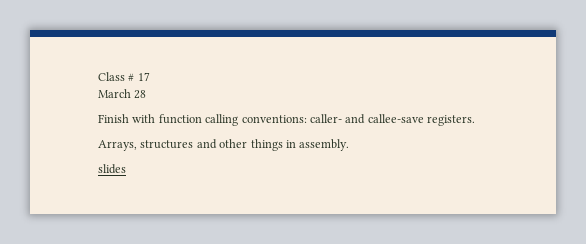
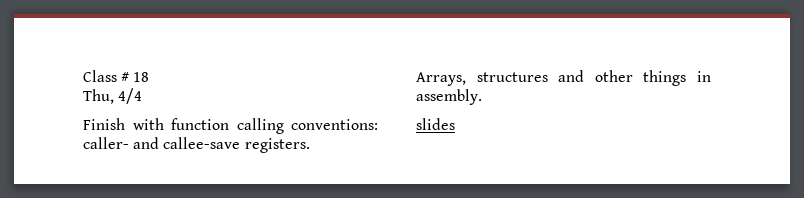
[137,72,150,81] [98,89,147,99] 17 // March 28 -> [133,72,150,82] [83,88,143,104] 18 // Thu, 4/4

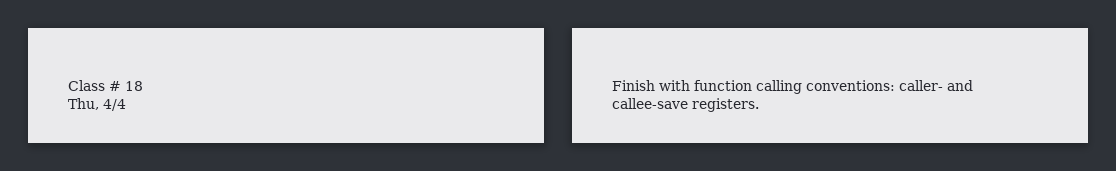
[416,70,711,86] [416,89,482,105] [416,118,455,130] // Arrays, structures and other things in assembly. // slides -> (759, 105) none

